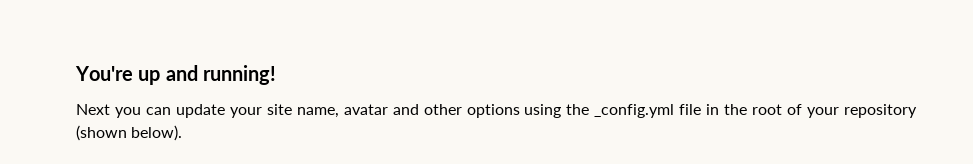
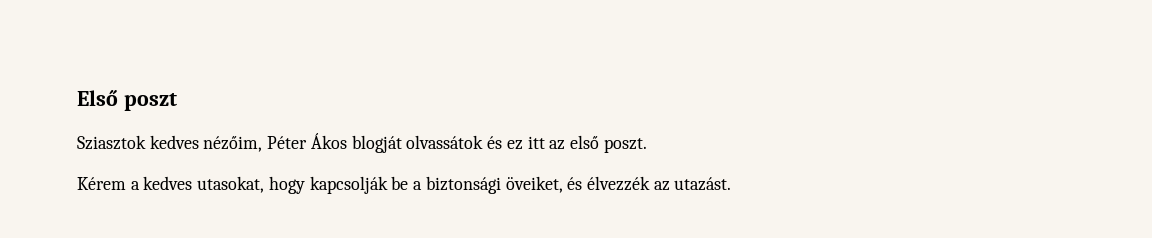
[75,65,276,85] [76,104,918,118] [76,125,183,141] You're up and running! // Next you can update your site name, avatar and other options using the _config.yml file in the root of your repository (shown below). -> [77,90,177,111] [77,133,647,153] [77,176,732,194] Első poszt // Sziasztok kedves nézőim, Péter Ákos blogját olvassátok és ez itt az első poszt. // Kérem a kedves utasokat, hogy kapcsolják be a biztonsági öveiket, és élvezzék az utazást.

